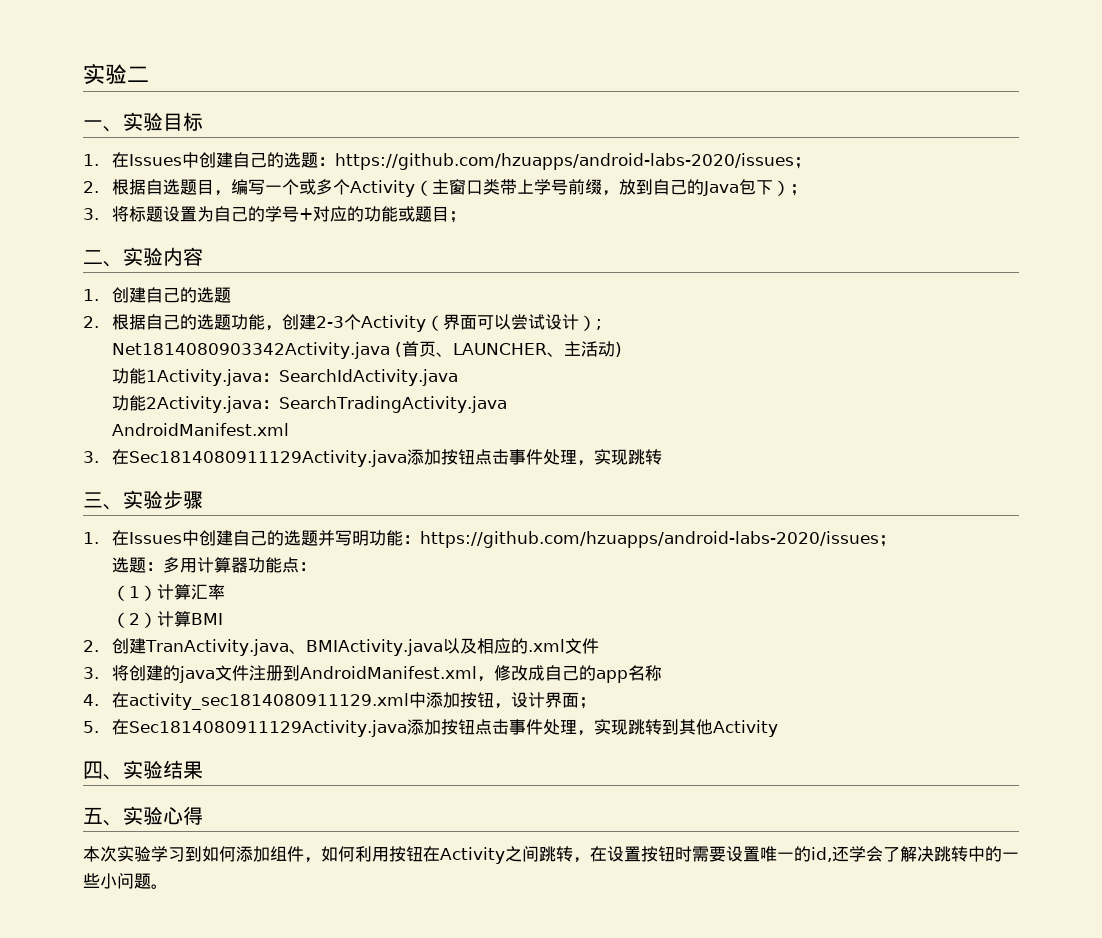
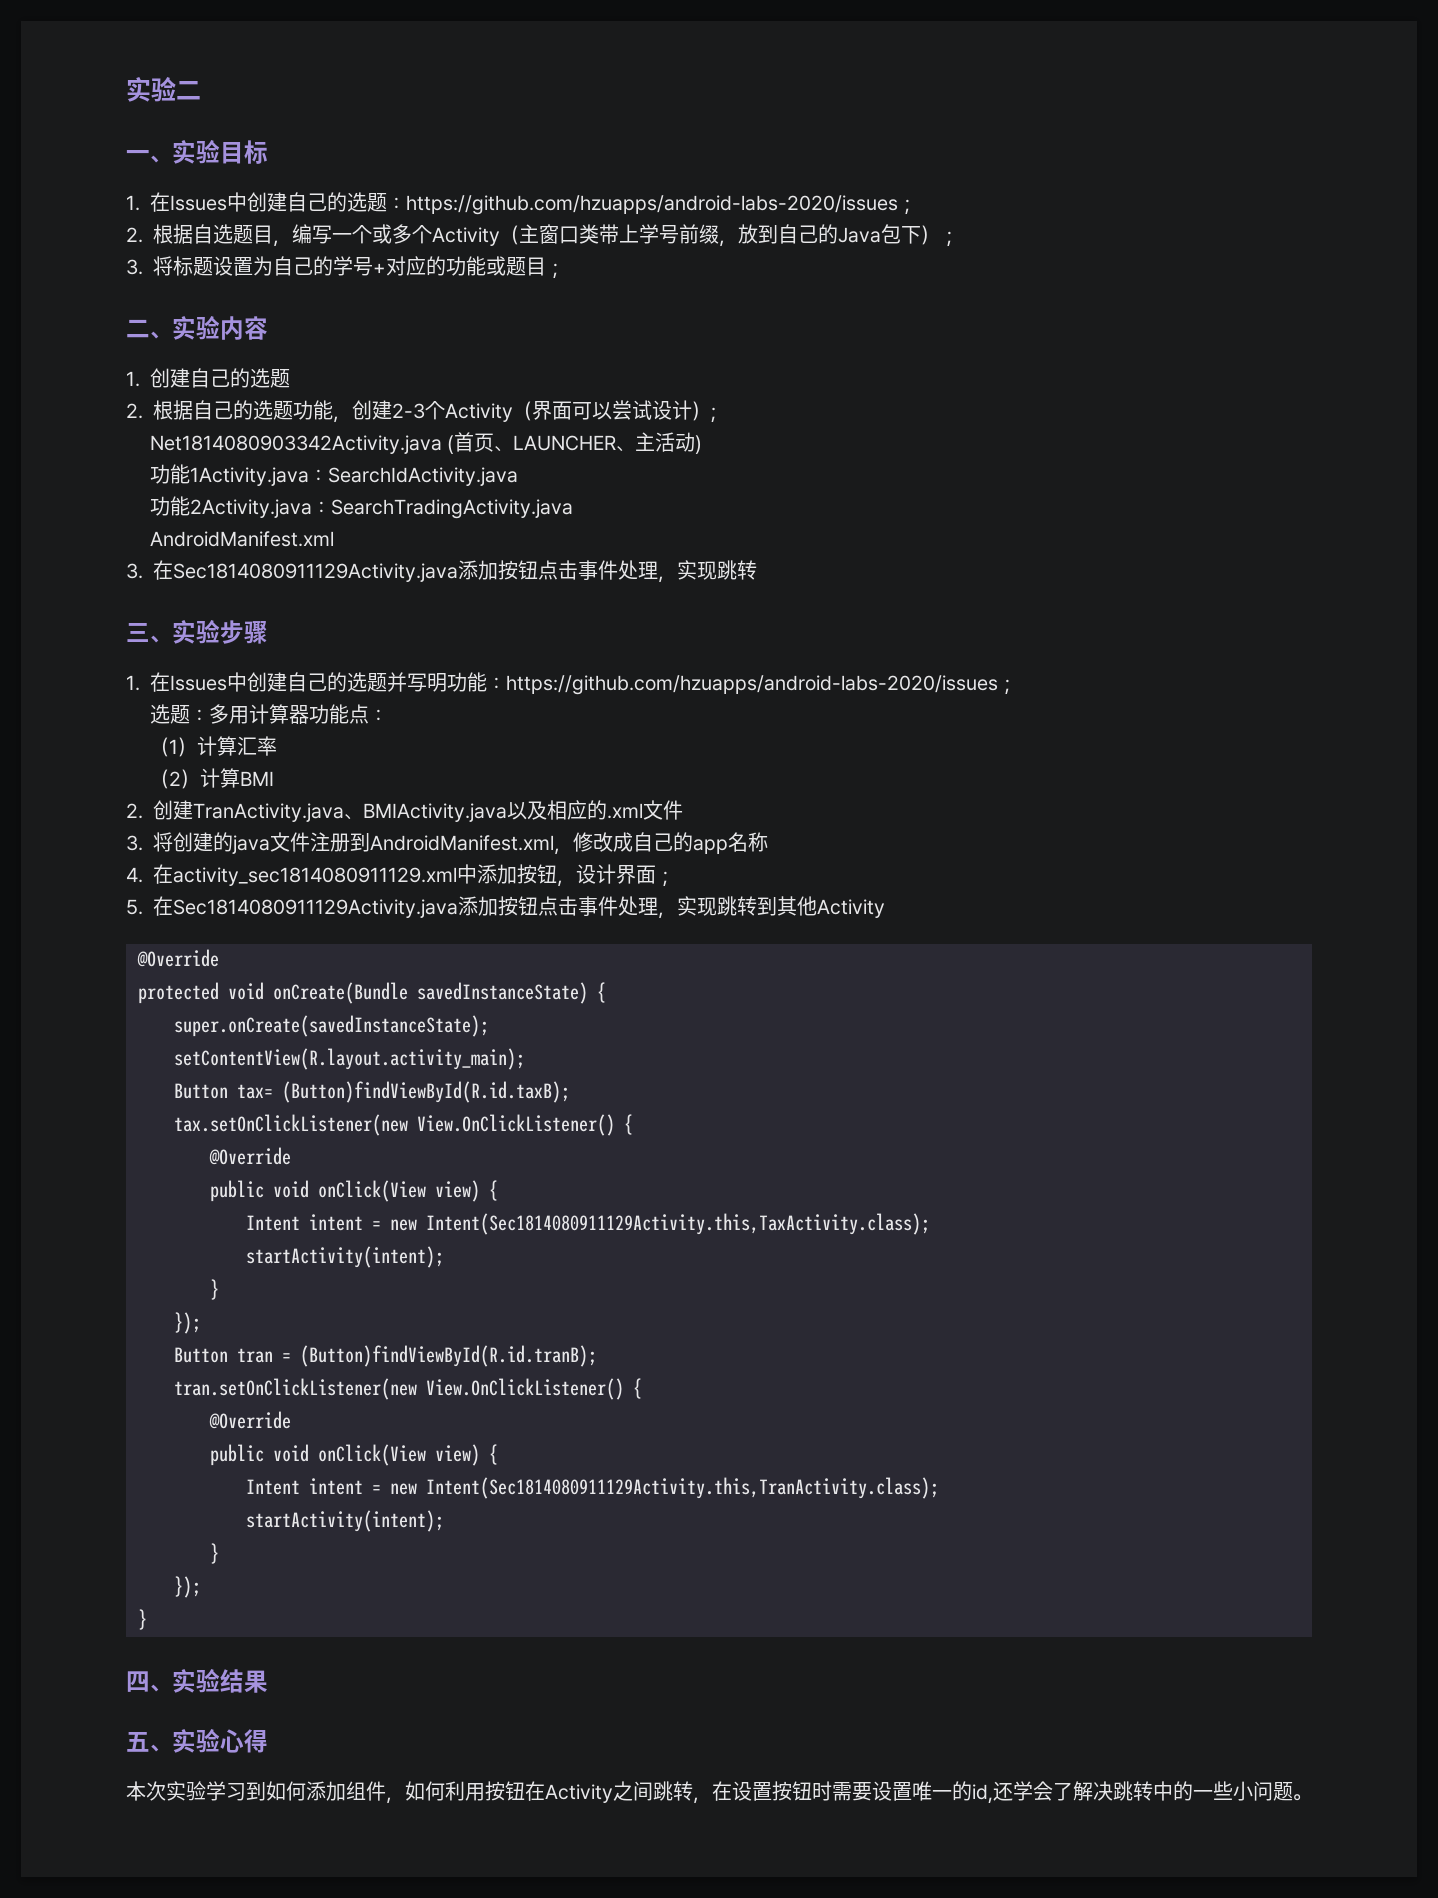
(778, 728) none -> [137,949,219,967] [138,982,606,1004] [174,1015,489,1037] [174,1048,525,1070] [174,1081,570,1103] [174,1114,633,1136] [209,1147,291,1165] [210,1180,498,1202] [246,1213,930,1235] [246,1246,444,1268] [210,1279,219,1300] [174,1312,201,1334] [174,1345,597,1367] [174,1378,642,1400] [209,1411,291,1429] [210,1444,498,1466] [246,1477,939,1499] [246,1510,444,1532] [210,1543,219,1564] [174,1576,201,1598] [138,1609,147,1630] // @Override // protected void onCreate(Bundle savedInstanceState) { // super.onCreate(savedInstanceState); // setContentView(R.layout.activity_main); // Button tax= (Button)findViewById(R.id.taxB); // tax.setOnClickListener(new View.OnClickListener() { // @Override // public void onClick(View view) { // Intent intent = new Intent(Sec1814080911129Activity.this,TaxActivity.class); // startActivity(intent); // } // }); // Button tran = (Button)findViewById(R.id.tranB); // tran.setOnClickListener(new View.OnClickListener() { // @Override // public void onClick(View view) { // Intent intent = new Intent(Sec1814080911129Activity.this,TranActivity.class); // startActivity(intent); // } // }); // }

